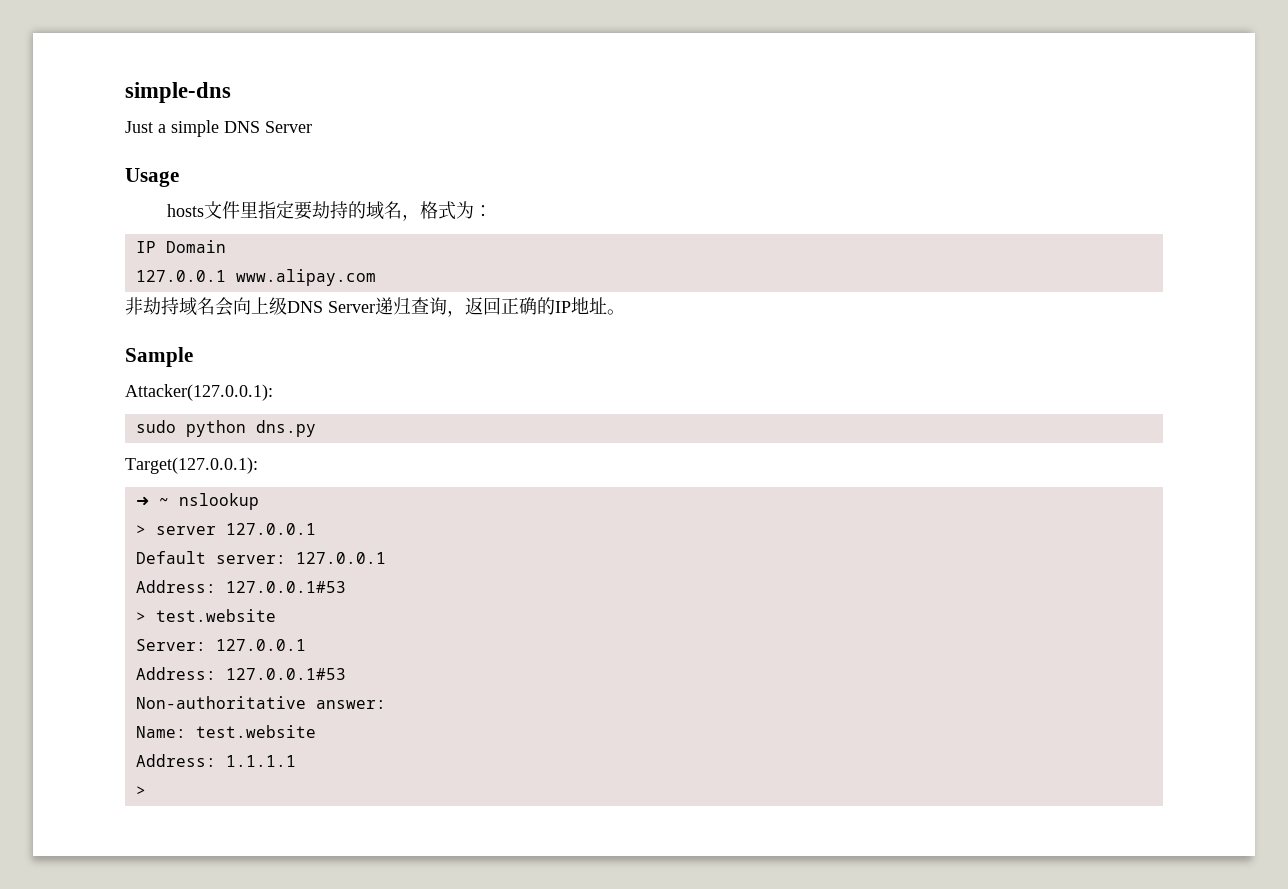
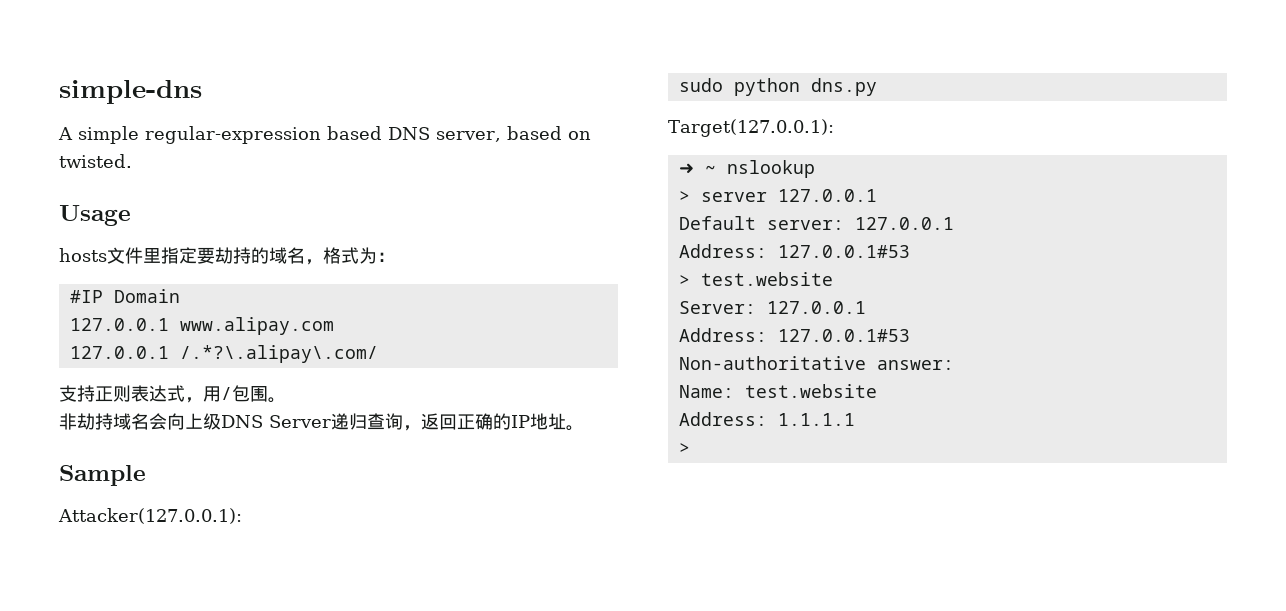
[125,120,312,137] Just a simple DNS Server -> [58,126,591,144] [59,154,132,168] A simple regular-expression based DNS server, based on twisted.
[135,241,156,253] IP -> [69,290,103,303] #IP
(376, 277) none -> [69,345,378,363] [59,385,286,403] // 127.0.0.1 /.*?\.alipay\.com/ // 支持正则表达式，用/包围。

